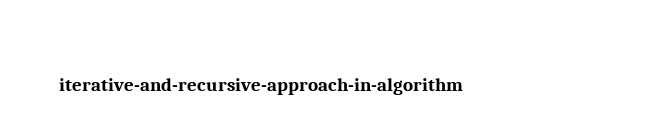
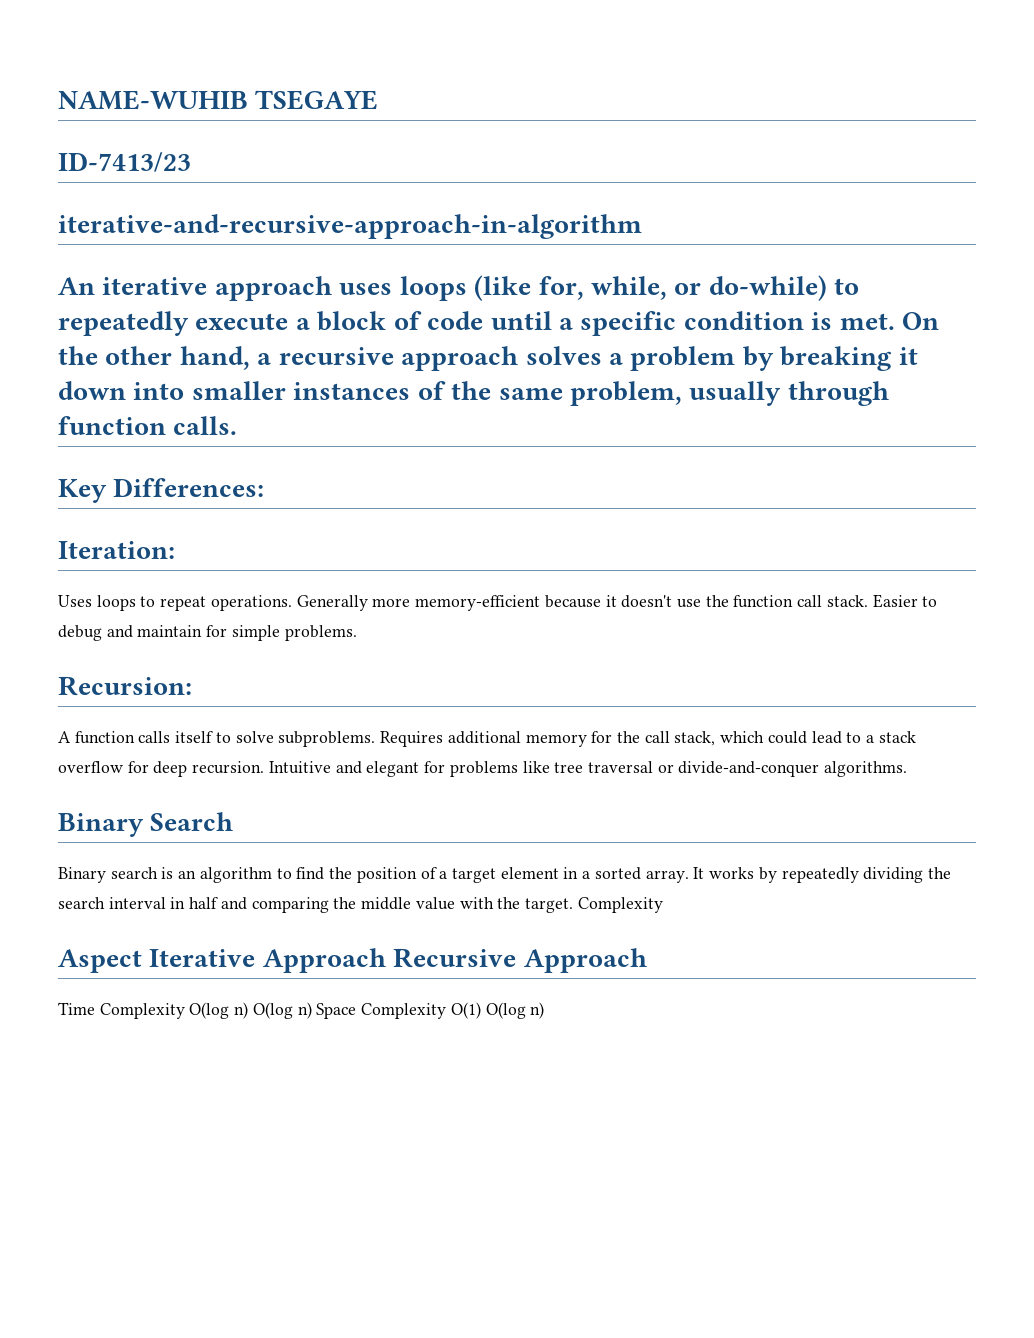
[59,78,463,95] iterative-and-recursive-approach-in-algorithm -> [58,90,379,110] [58,152,191,172] [58,214,642,239] [58,275,860,301] [58,311,940,336] [58,346,918,371] [58,381,889,406] [58,416,238,435] [58,478,265,503] [58,541,175,559] [58,594,938,611] [58,625,357,641] [58,676,192,696] [58,731,916,747] [58,761,908,777] [58,812,234,837] [58,867,951,883] [58,897,663,913] [58,948,647,973] [58,1002,545,1019] NAME-WUHIB TSEGAYE // ID-7413/23 // iterative-and-recursive-approach-in-algorithm // An iterative approach uses loops (like for, while, or do-while) to repeatedly execute a block of code until a specific condition is met. On the other hand, a recursive approach solves a problem by breaking it down into smaller instances of the same problem, usually through function calls. // Key Differences: // Iteration: // Uses loops to repeat operations. Generally more memory-efficient because it doesn't use the function call stack. Easier to debug and maintain for simple problems. // Recursion: // A function calls itself to solve subproblems. Requires additional memory for the call stack, which could lead to a stack overflow for deep recursion. Intuitive and elegant for problems like tree traversal or divide-and-conquer algorithms. // Binary Search // Binary search is an algorithm to find the position of a target element in a sorted array. It works by repeatedly dividing the search interval in half and comparing the middle value with the target. Complexity // Aspect Iterative Approach Recursive Approach // Time Complexity O(log n) O(log n) Space Complexity O(1) O(log n)

